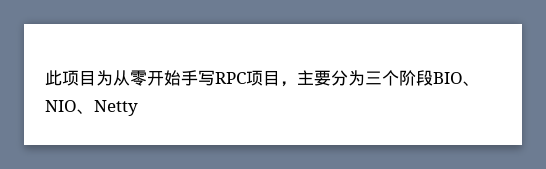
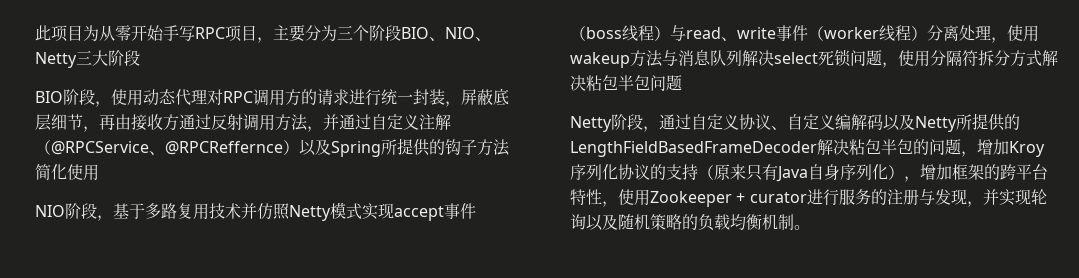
(138, 108) none -> [76,50,140,66] [35,88,509,107] [35,114,451,132] [35,138,510,157] [35,164,99,181] [35,202,476,221] [570,25,1039,43] [570,49,1058,68] [570,75,682,91] [570,113,1020,132] [570,139,1045,157] [570,164,1048,182] [570,189,1047,207] [570,214,810,231] 三大阶段 // BIO阶段，使用动态代理对RPC调用方的请求进行统一封装，屏蔽底层细节，再由接收方通过反射调用方法，并通过自定义注解（@RPCService、@RPCReffernce）以及Spring所提供的钩子方法简化使用 // NIO阶段，基于多路复用技术并仿照Netty模式实现accept事件（boss线程）与read、write事件（worker线程）分离处理，使用wakeup方法与消息队列解决select死锁问题，使用分隔符拆分方式解决粘包半包问题 // Netty阶段，通过自定义协议、自定义编解码以及Netty所提供的LengthFieldBasedFrameDecoder解决粘包半包的问题，增加Kroy序列化协议的支持（原来只有Java自身序列化），增加框架的跨平台特性，使用Zookeeper + curator进行服务的注册与发现，并实现轮询以及随机策略的负载均衡机制。

